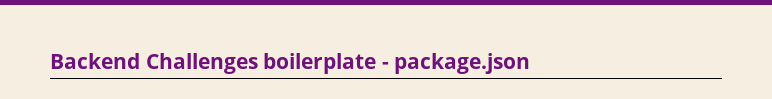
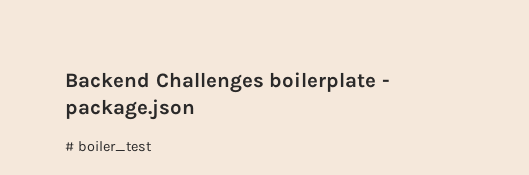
(531, 63) none -> [65,141,152,152] // # boiler_test

